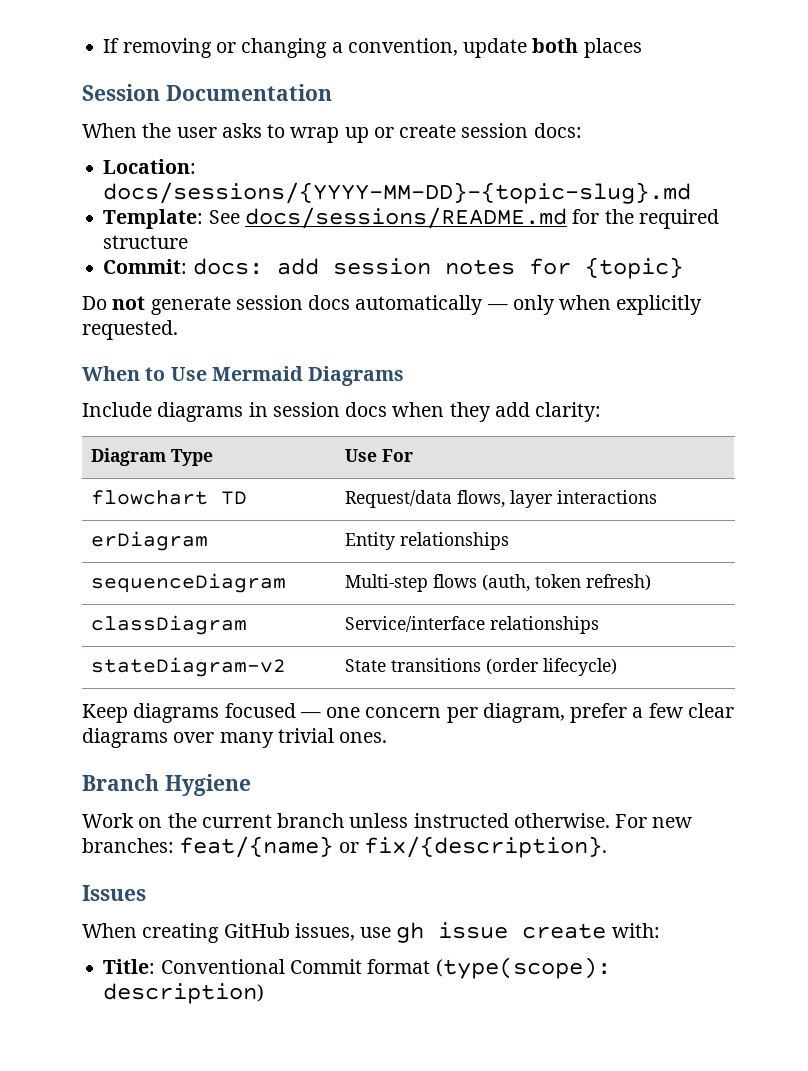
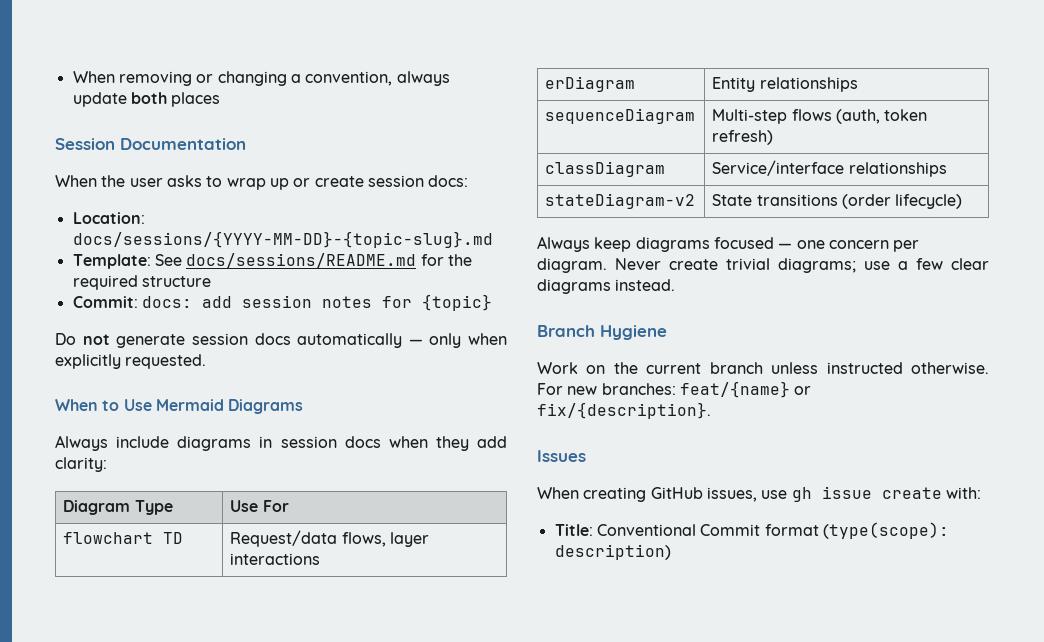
[103,38,120,53] If -> [72,71,115,83] When
(458, 47) none -> [396,71,450,86] always
[82,402,152,417] Include -> [55,435,170,451] Always include
[82,704,128,723] Keep -> [537,236,632,252] Always keep
[482,703,734,723] [82,728,388,748] diagram, prefer a few clear diagrams over many trivial ones. -> [537,258,989,273] [537,279,676,294] diagram. Never create trivial diagrams; use a few clear diagrams instead.

